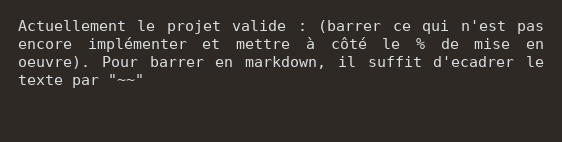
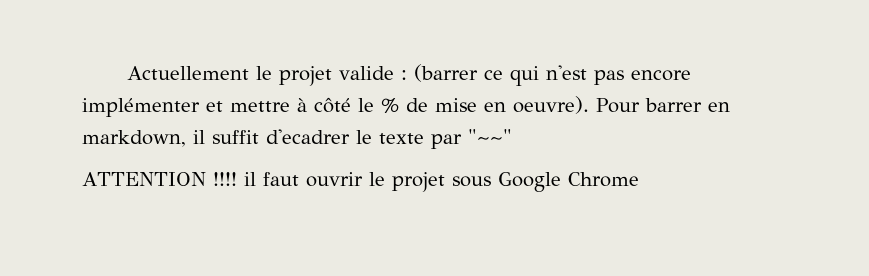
(144, 79) none -> [82,172,639,192] // ATTENTION !!!! il faut ouvrir le projet sous Google Chrome

